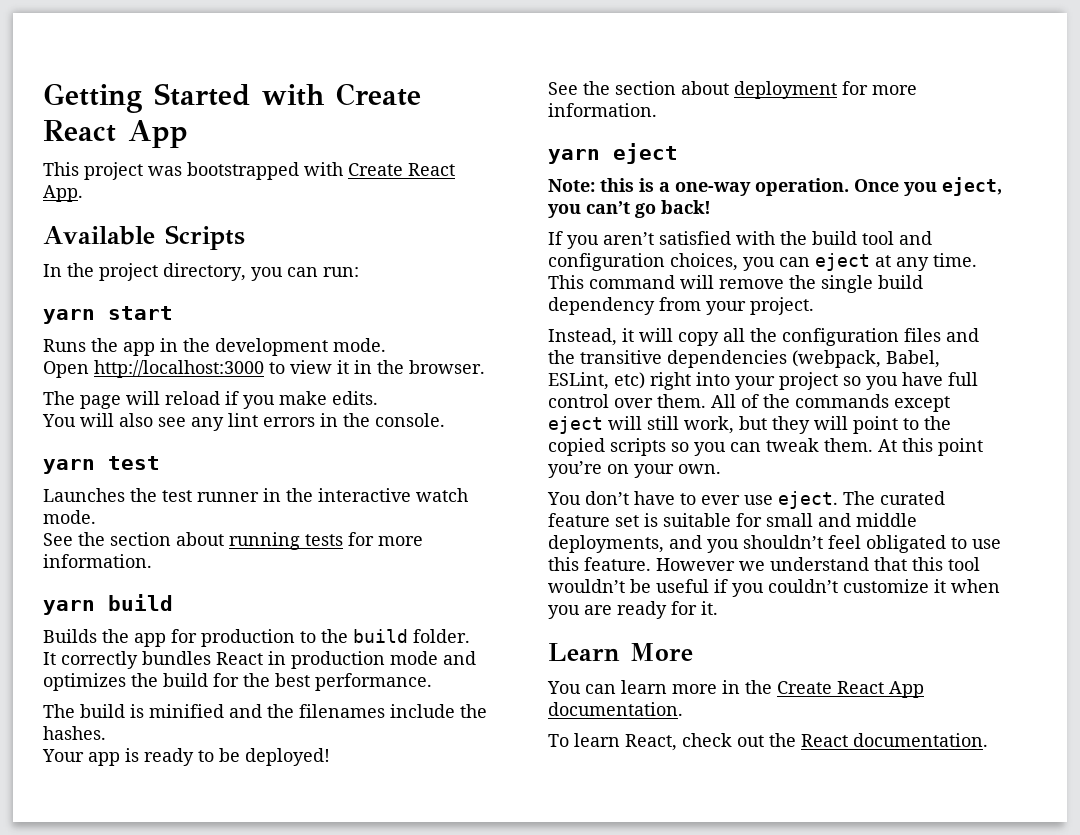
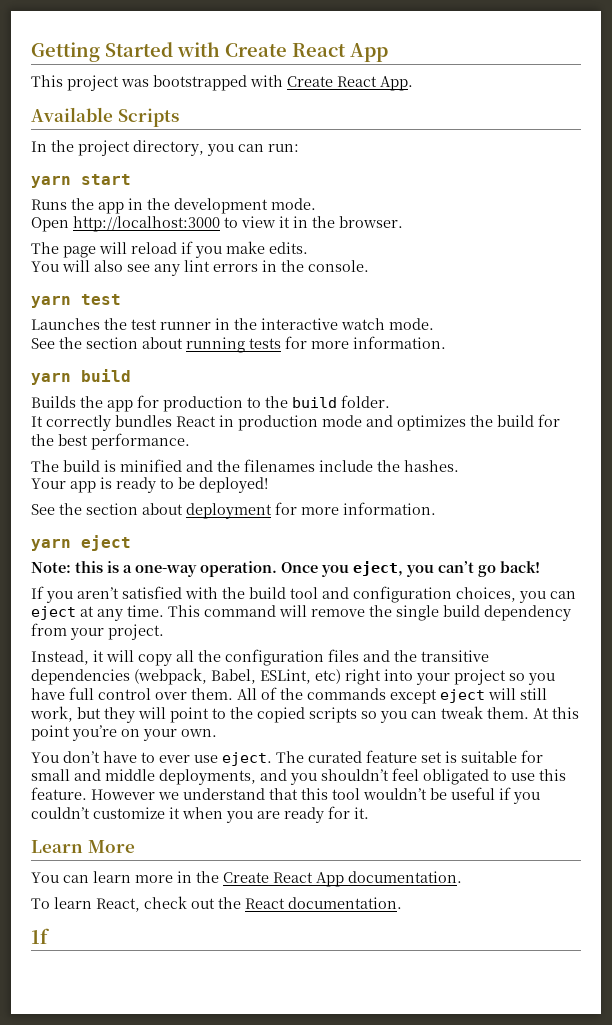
(988, 740) none -> [31,928,50,944] // 1f

